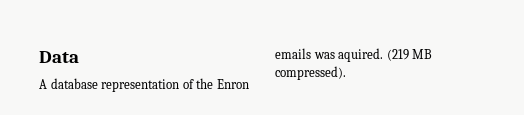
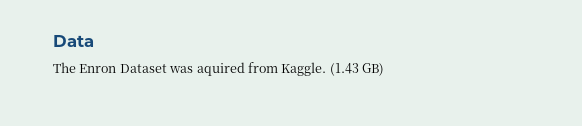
[39,78,249,92] [275,48,433,62] [275,66,346,80] A database representation of the Enron emails was aquired. (219 MB compressed). -> [53,62,384,76] The Enron Dataset was aquired from Kaggle. (1.43 GB)

